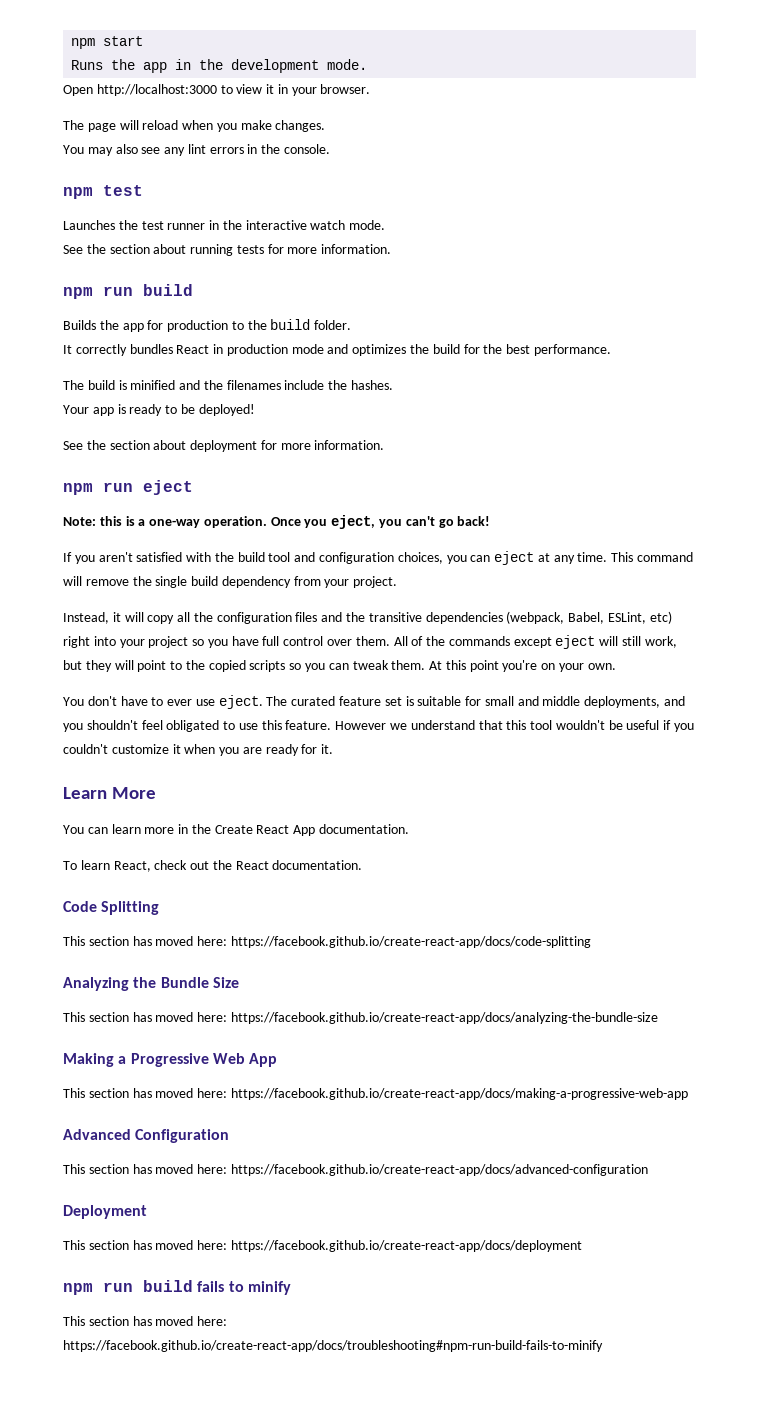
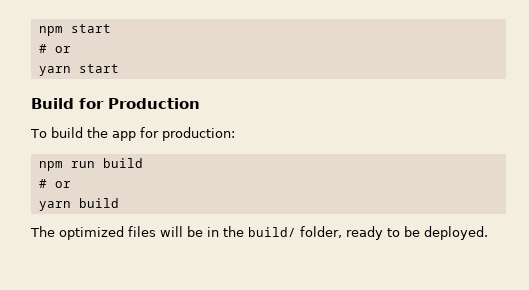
[71,59,368,73] [63,84,371,96] [63,120,326,132] [63,144,331,156] [63,185,143,199] [63,220,386,230] [63,244,392,256] [63,284,193,299] [63,319,352,332] [63,344,611,356] [63,380,394,390] [63,404,255,416] [63,440,385,452] [63,480,193,495] [63,515,491,529] [63,551,694,565] [63,576,398,588] [63,611,672,624] [63,635,677,649] [63,660,616,672] [63,695,686,709] [63,720,695,732] [63,744,334,756] [63,787,157,799] [63,824,410,836] [63,860,363,872] [63,901,160,915] [63,936,591,948] [63,977,239,991] [63,1012,658,1024] [63,1053,278,1067] [63,1088,688,1100] [63,1129,230,1143] [63,1164,648,1176] [63,1205,147,1219] [63,1240,582,1252] [63,1280,291,1295] [63,1316,228,1326] [63,1340,603,1352] Runs the app in the development mode. // Open http://localhost:3000 to view it in your browser. // The page will reload when you make changes. // You may also see any lint errors in the console. // npm test // Launches the test runner in the interactive watch mode. // See the section about running tests for more information. // npm run build // Builds the app for production to the build folder. // It correctly bundles React in production mode and optimizes the build for the best performance. // The build is minified and the filenames include the hashes. // Your app is ready to be deployed! // See the section about deployment for more information. // npm run eject // Note: this is a one-way operation. Once you eject, you can't go back! // If you aren't satisfied with the build tool and configuration choices, you can eject at any time. This command will remove the single build dependency from your project. // Instead, it will copy all the configuration files and the transitive dependencies (webpack, Babel, ESLint, etc) right into your project so you have full control over them. All of the commands except eject will still work, but they will point to the copied scripts so you can tweak them. At this point you're on your own. // You don't have to ever use eject. The curated feature set is suitable for small and middle deployments, and you shouldn't feel obligated to use this feature. However we understand that this tool wouldn't be useful if you couldn't customize it when you are ready for it. // Learn More // You can learn more in the Create React App documentation. // To learn React, check out the React documentation. // Code Splitting // This section has moved here: https://facebook.github.io/create-react-app/docs/code-splitting // Analyzing the Bundle Size // This section has moved here: https://facebook.github.io/create-react-app/docs/analyzing-the-bundle-size // Making a Progressive Web App // This section has moved here: https://facebook.github.io/create-react-app/docs/making-a-progressive-web-app // Advanced Configuration // This section has moved here: https://facebook.github.io/create-react-app/docs/advanced-configuration // Deployment // This section has moved here: https://facebook.github.io/create-react-app/docs/deployment // npm run build fails to minify // This section has moved here: https://facebook.github.io/create-react-app/docs/troubleshooting#npm-run-build-fails-to-minify -> [38,44,71,53] [38,64,119,76] [31,98,200,109] [30,127,235,141] [38,158,143,171] [38,179,71,188] [38,198,119,211] [30,226,488,240] # or // yarn start // Build for Production // To build the app for production: // npm run build // # or // yarn build // The optimized files will be in the build/ folder, ready to be deployed.

